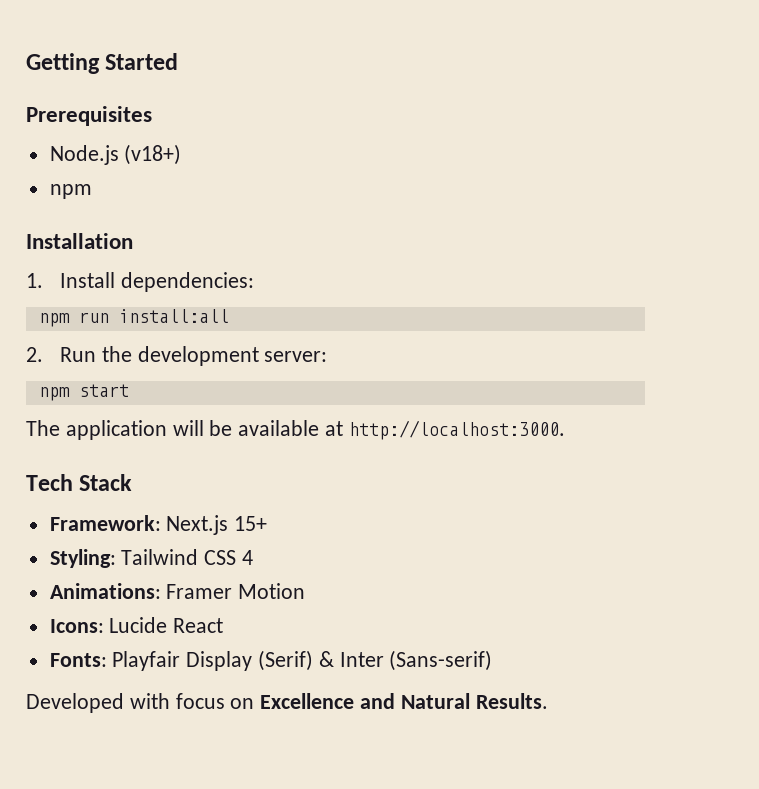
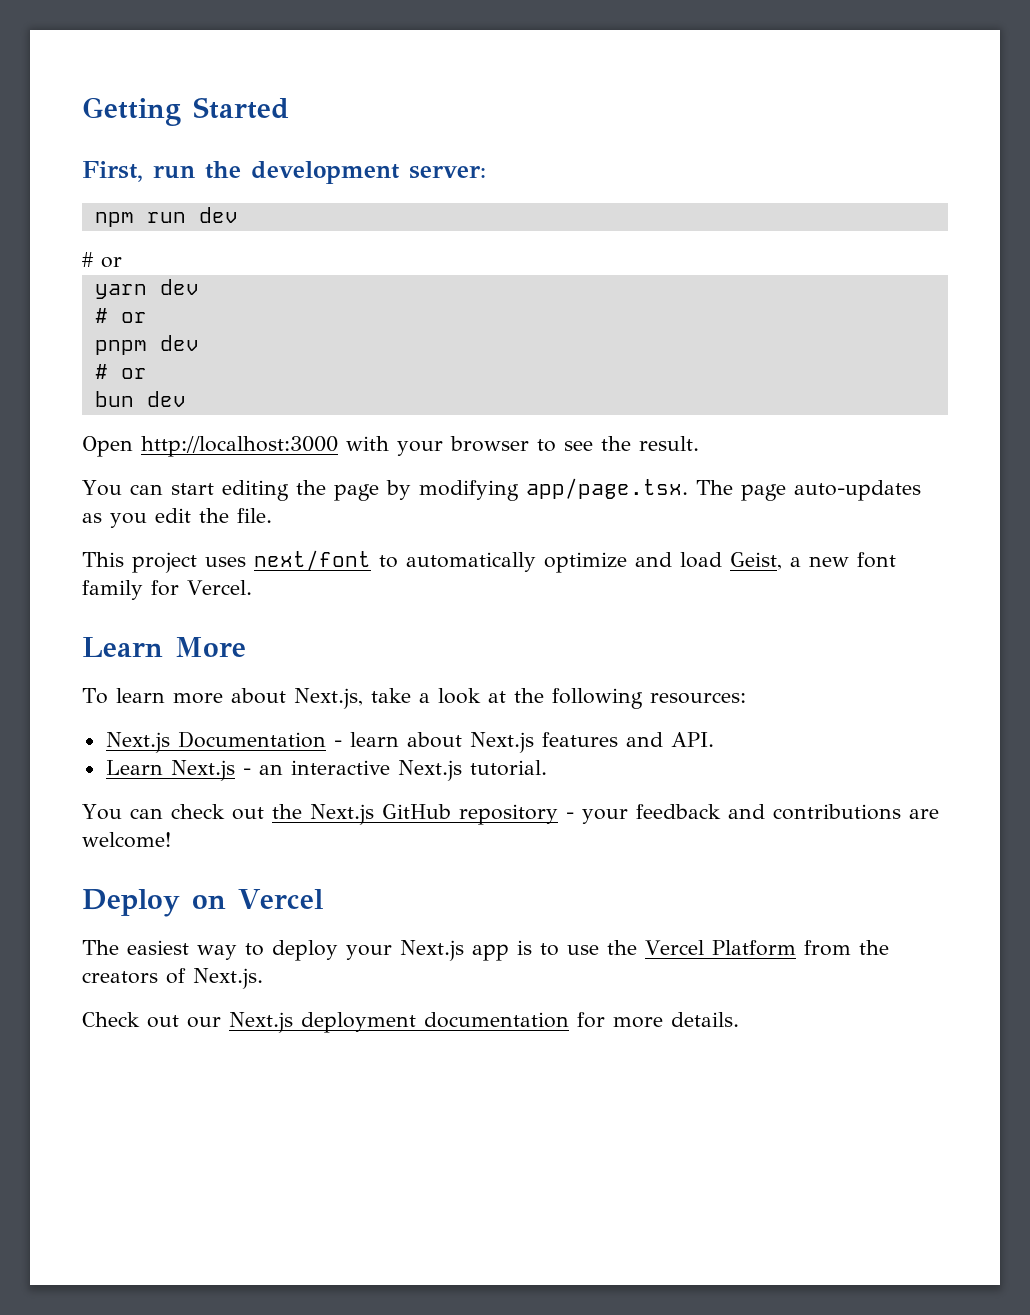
[26,106,152,126] [49,144,182,165] [49,184,92,199] [26,233,133,249] [26,272,254,292] [38,309,229,327] [26,346,328,366] [38,384,129,401] [26,420,565,440] [26,474,133,491] [49,515,268,535] [49,549,254,568] [49,583,306,599] [49,617,224,633] [49,650,493,671] [26,693,548,713] Prerequisites // Node.js (v18+) // npm // Installation // 1. Install dependencies: // npm run install:all // 2. Run the development server: // npm start // The application will be available at http://localhost:3000. // Tech Stack // Framework: Next.js 15+ // Styling: Tailwind CSS 4 // Animations: Framer Motion // Icons: Lucide React // Fonts: Playfair Display (Serif) & Inter (Sans-serif) // Developed with focus on Excellence and Natural Results. -> [82,161,486,184] [94,207,238,227] [82,252,122,268] [94,279,199,299] [94,308,147,323] [94,335,199,355] [94,364,147,379] [94,391,186,407] [82,436,699,457] [82,478,921,501] [82,508,272,528] [82,550,896,573] [82,580,252,600] [82,637,246,657] [82,688,746,709] [105,731,714,753] [105,760,547,781] [82,804,939,825] [82,832,171,848] [82,889,323,917] [82,940,889,961] [82,968,263,989] [82,1012,739,1033] First, run the development server: // npm run dev // # or // yarn dev // # or // pnpm dev // # or // bun dev // Open http://localhost:3000 with your browser to see the result. // You can start editing the page by modifying app/page.tsx. The page auto-updates as you edit the file. // This project uses next/font to automatically optimize and load Geist, a new font family for Vercel. // Learn More // To learn more about Next.js, take a look at the following resources: // Next.js Documentation - learn about Next.js features and API. // Learn Next.js - an interactive Next.js tutorial. // You can check out the Next.js GitHub repository - your feedback and contributions are welcome! // Deploy on Vercel // The easiest way to deploy your Next.js app is to use the Vercel Platform from the creators of Next.js. // Check out our Next.js deployment documentation for more details.

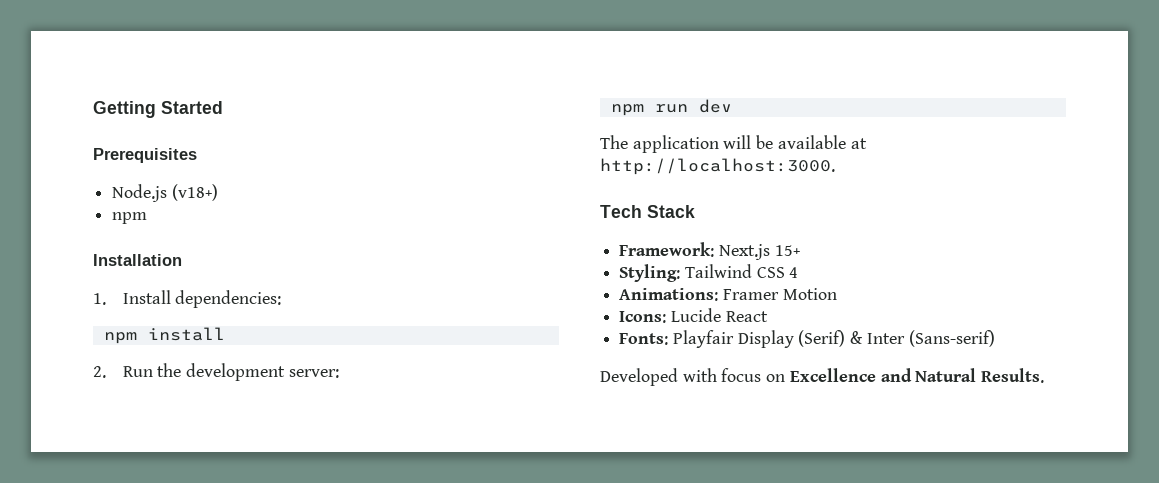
[82,161,195,182] First, run -> [93,148,197,163] [112,184,218,202] [112,212,148,224] [93,254,182,266] [93,290,282,308] [103,327,225,344] [93,366,153,378] Prerequisites // Node.js (v18+) // npm // Installation // 1. Install dependencies: // npm install // 2. Run
[82,252,122,268] [94,279,199,299] [94,308,147,323] [94,335,199,355] [94,364,147,379] [94,391,186,407] [82,436,699,457] [82,478,921,501] [82,508,272,528] [82,550,896,573] [82,580,252,600] [82,637,246,657] [82,688,746,709] [105,731,714,753] [105,760,547,781] [82,804,939,825] [82,832,171,848] [82,889,323,917] [82,940,889,961] [82,968,263,989] [82,1012,739,1033] # or // yarn dev // # or // pnpm dev // # or // bun dev // Open http://localhost:3000 with your browser to see the result. // You can start editing the page by modifying app/page.tsx. The page auto-updates as you edit the file. // This project uses next/font to automatically optimize and load Geist, a new font family for Vercel. // Learn More // To learn more about Next.js, take a look at the following resources: // Next.js Documentation - learn about Next.js features and API. // Learn Next.js - an interactive Next.js tutorial. // You can check out the Next.js GitHub repository - your feedback and contributions are welcome! // Deploy on Vercel // The easiest way to deploy your Next.js app is to use the Vercel Platform from the creators of Next.js. // Check out our Next.js deployment documentation for more details. -> [600,135,867,153] [600,158,835,175] [600,205,695,218] [619,242,800,260] [619,264,799,282] [619,288,837,301] [619,308,768,323] [619,330,995,348] [600,368,1045,386] The application will be available at http://localhost:3000. // Tech Stack // Framework: Next.js 15+ // Styling: Tailwind CSS 4 // Animations: Framer Motion // Icons: Lucide React // Fonts: Playfair Display (Serif) & Inter (Sans-serif) // Developed with focus on Excellence and Natural Results.

